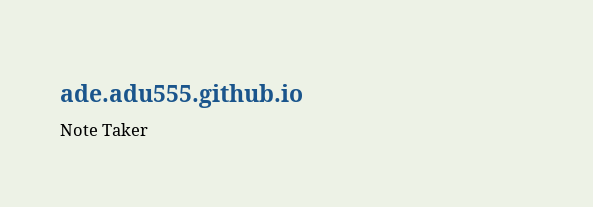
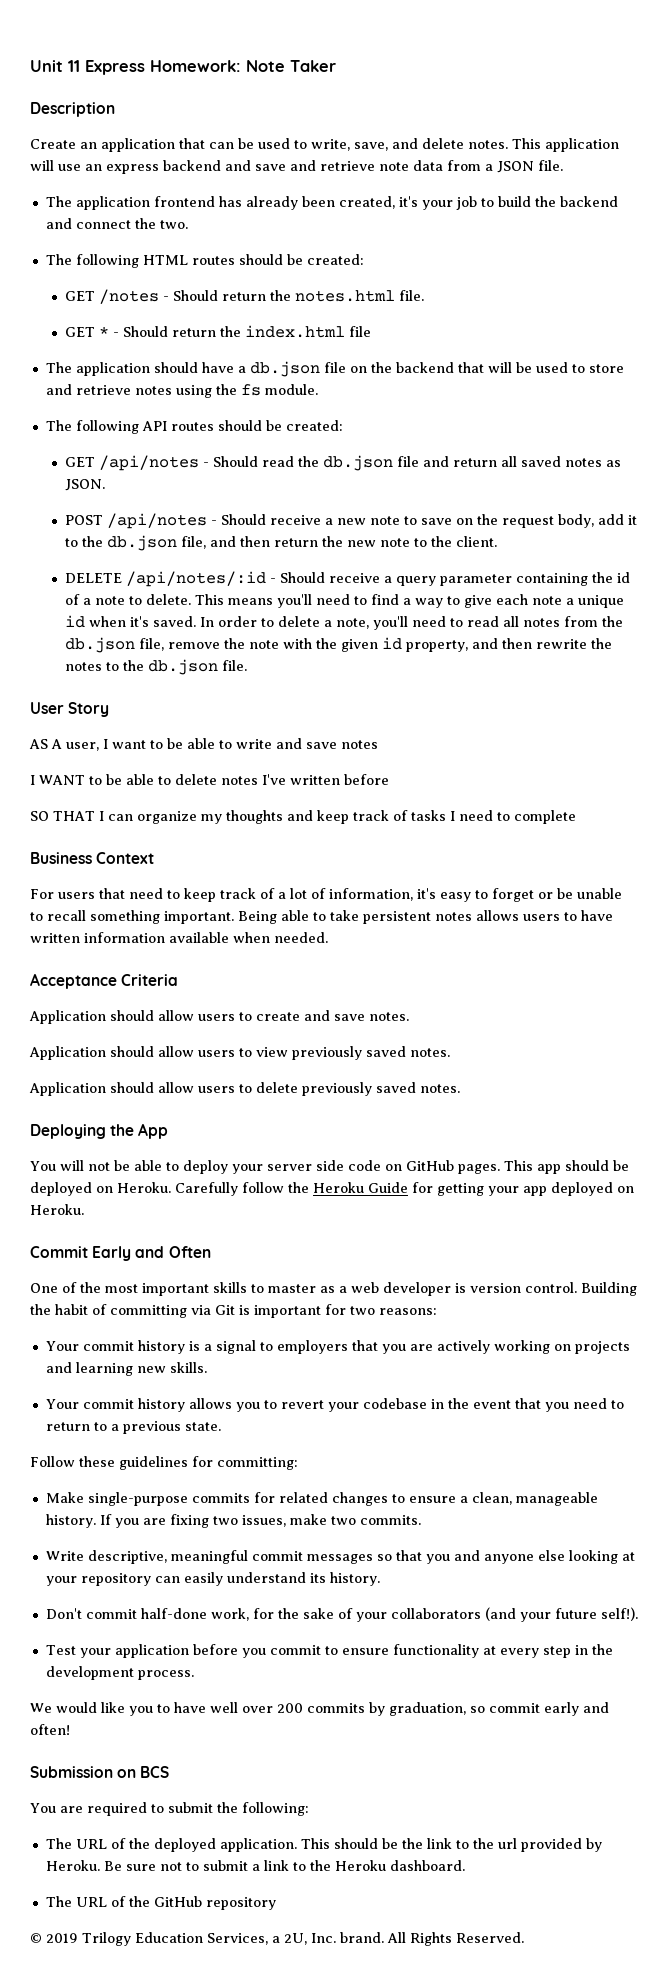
[60,84,303,108] [60,123,149,136] ade.adu555.github.io // Note Taker -> [30,60,336,75] [30,102,115,117] [30,138,619,152] [30,160,563,174] [45,196,618,210] [45,218,188,229] [45,254,364,268] [65,289,425,304] [65,325,372,338] [45,361,624,377] [45,384,318,398] [45,420,343,434] [65,455,622,471] [65,479,106,491] [65,513,638,529] [65,535,498,551] [65,571,631,587] [65,594,625,608] [65,615,624,630] [65,637,613,653] [65,659,248,675] [30,702,110,717] [29,738,378,751] [30,774,389,785] [30,810,576,824] [30,852,155,864] [30,888,622,902] [30,910,613,924] [30,932,328,943] [30,973,179,989] [29,1010,409,1024] [29,1046,450,1060] [29,1082,460,1096] [30,1123,169,1139] [30,1160,629,1174] [30,1182,634,1196] [30,1204,84,1215] [30,1246,211,1261] [30,1282,637,1296] [30,1304,437,1318] [45,1340,630,1354] [45,1362,207,1376] [45,1398,624,1412] [45,1421,221,1434] [30,1456,298,1470] [45,1492,598,1506] [45,1514,421,1528] [45,1550,635,1564] [45,1572,380,1586] [45,1607,638,1622] [45,1644,613,1658] [45,1666,194,1680] [30,1702,609,1716] [30,1724,70,1735] [30,1766,170,1778] [30,1802,309,1816] [45,1838,602,1852] [45,1860,465,1871] [45,1896,276,1910] [30,1932,524,1946] Unit 11 Express Homework: Note Taker // Description // Create an application that can be used to write, save, and delete notes. This application will use an express backend and save and retrieve note data from a JSON file. // The application frontend has already been created, it's your job to build the backend and connect the two. // The following HTML routes should be created: // GET /notes - Should return the notes.html file. // GET * - Should return the index.html file // The application should have a db.json file on the backend that will be used to store and retrieve notes using the fs module. // The following API routes should be created: // GET /api/notes - Should read the db.json file and return all saved notes as JSON. // POST /api/notes - Should receive a new note to save on the request body, add it to the db.json file, and then return the new note to the client. // DELETE /api/notes/:id - Should receive a query parameter containing the id of a note to delete. This means you'll need to find a way to give each note a unique id when it's saved. In order to delete a note, you'll need to read all notes from the db.json file, remove the note with the given id property, and then rewrite the notes to the db.json file. // User Story // AS A user, I want to be able to write and save notes // I WANT to be able to delete notes I've written before // SO THAT I can organize my thoughts and keep track of tasks I need to complete // Business Context // For users that need to keep track of a lot of information, it's easy to forget or be unable to recall something important. Being able to take persistent notes allows users to have written information available when needed. // Acceptance Criteria // Application should allow users to create and save notes. // Application should allow users to view previously saved notes. // Application should allow users to delete previously saved notes. // Deploying the App // You will not be able to deploy your server side code on GitHub pages. This app should be deployed on Heroku. Carefully follow the Heroku Guide for getting your app deployed on Heroku. // Commit Early and Often // One of the most important skills to master as a web developer is version control. Building the habit of committing via Git is important for two reasons: // Your commit history is a signal to employers that you are actively working on projects and learning new skills. // Your commit history allows you to revert your codebase in the event that you need to return to a previous state. // Follow these guidelines for committing: // Make single-purpose commits for related changes to ensure a clean, manageable history. If you are fixing two issues, make two commits. // Write descriptive, meaningful commit messages so that you and anyone else looking at your repository can easily understand its history. // Don't commit half-done work, for the sake of your collaborators (and your future self!). // Test your application before you commit to ensure functionality at every step in the development process. // We would like you to have well over 200 commits by graduation, so commit early and often! // Submission on BCS // You are required to submit the following: // The URL of the deployed application. This should be the link to the url provided by Heroku. Be sure not to submit a link to the Heroku dashboard. // The URL of the GitHub repository // © 2019 Trilogy Education Services, a 2U, Inc. brand. All Rights Reserved.

